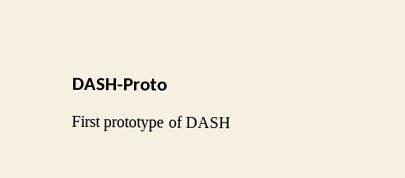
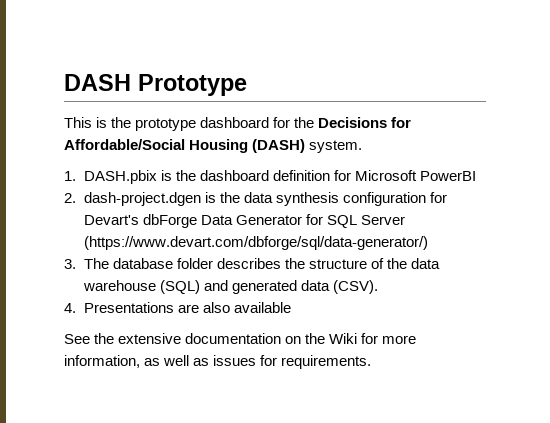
[71,77,168,91] [71,115,231,132] DASH-Proto // First prototype of DASH -> [64,74,247,96] [64,117,412,131] [64,139,363,153] [64,170,476,184] [64,192,447,206] [83,214,405,228] [83,236,428,250] [64,258,440,269] [82,280,378,294] [64,302,291,313] [64,333,417,344] [64,355,372,369] DASH Prototype // This is the prototype dashboard for the Decisions for Affordable/Social Housing (DASH) system. // 1. DASH.pbix is the dashboard definition for Microsoft PowerBI // 2. dash-project.dgen is the data synthesis configuration for Devart's dbForge Data Generator for SQL Server (https://www.devart.com/dbforge/sql/data-generator/) // 3. The database folder describes the structure of the data warehouse (SQL) and generated data (CSV). // 4. Presentations are also available // See the extensive documentation on the Wiki for more information, as well as issues for requirements.

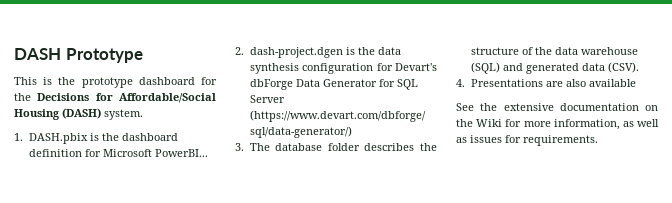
[419,171,476,181] PowerBI -> [154,149,208,157] PowerBI...

